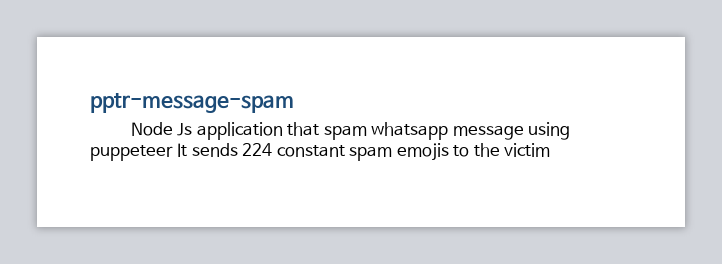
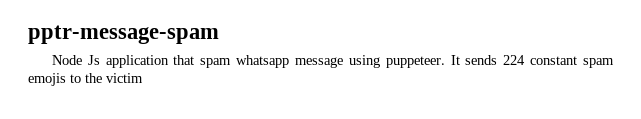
[90,145,173,161] puppeteer -> [385,56,445,68] puppeteer.

